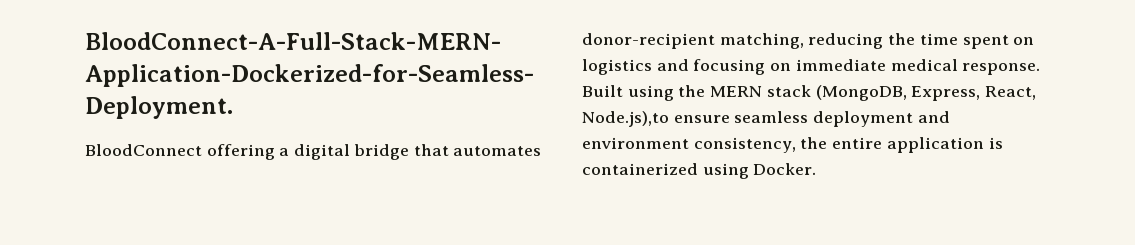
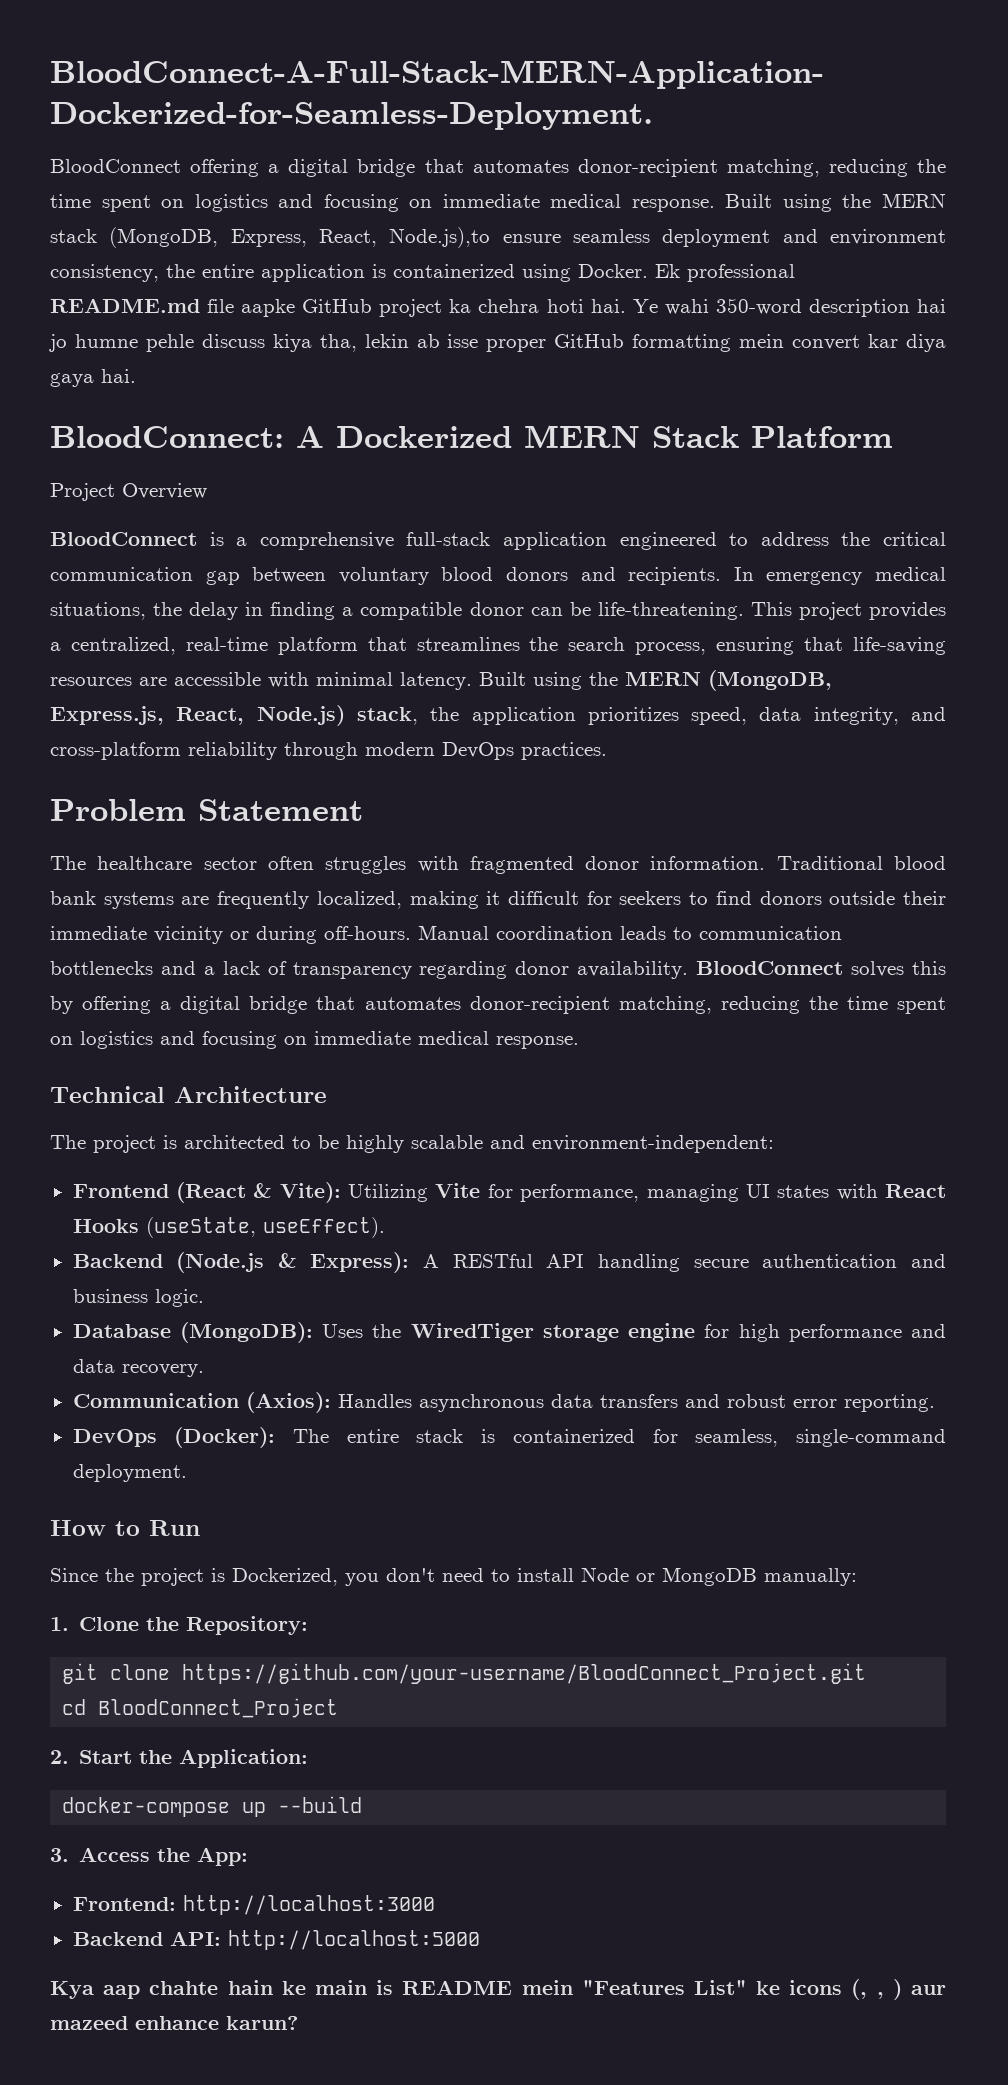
(817, 169) none -> [655,264,795,282] [50,298,947,317] [49,334,946,352] [50,369,136,387] [50,425,893,448] [50,483,207,501] [50,532,947,550] [50,567,947,585] [50,602,947,620] [50,637,946,655] [50,670,832,691] [50,705,946,726] [50,742,607,760] [50,799,363,821] [50,856,946,874] [50,891,946,909] [50,925,842,944] [50,961,946,979] [50,996,947,1014] [50,1031,579,1049] [50,1086,327,1103] [50,1135,774,1153] [72,1182,947,1203] [72,1217,385,1238] [72,1252,946,1273] [72,1289,204,1307] [72,1322,947,1343] [72,1359,204,1377] [72,1392,935,1413] [72,1427,947,1448] [72,1464,187,1482] [50,1520,200,1536] [50,1567,857,1586] [50,1616,309,1635] [62,1663,867,1684] [62,1698,339,1718] [50,1749,309,1768] [62,1796,363,1817] [50,1847,249,1866] [72,1895,435,1915] [72,1930,480,1950] [50,1979,946,2000] [50,2016,298,2030] Ek professional README.md file aapke GitHub project ka chehra hoti hai. Ye wahi 350-word description hai jo humne pehle discuss kiya tha, lekin ab isse proper GitHub formatting mein convert kar diya gaya hai. // BloodConnect: A Dockerized MERN Stack Platform // Project Overview // BloodConnect is a comprehensive full-stack application engineered to address the critical communication gap between voluntary blood donors and recipients. In emergency medical situations, the delay in finding a compatible donor can be life-threatening. This project provides a centralized, real-time platform that streamlines the search process, ensuring that life-saving resources are accessible with minimal latency. Built using the MERN (MongoDB, Express.js, React, Node.js) stack, the application prioritizes speed, data integrity, and cross-platform reliability through modern DevOps practices. // Problem Statement // The healthcare sector often struggles with fragmented donor information. Traditional blood bank systems are frequently localized, making it difficult for seekers to find donors outside their immediate vicinity or during off-hours. Manual coordination leads to communication bottlenecks and a lack of transparency regarding donor availability. BloodConnect solves this by offering a digital bridge that automates donor-recipient matching, reducing the time spent on logistics and focusing on immediate medical response. // Technical Architecture // The project is architected to be highly scalable and environment-independent: // Frontend (React & Vite): Utilizing Vite for performance, managing UI states with React Hooks (useState, useEffect). // Backend (Node.js & Express): A RESTful API handling secure authentication and business logic. // Database (MongoDB): Uses the WiredTiger storage engine for high performance and data recovery. // Communication (Axios): Handles asynchronous data transfers and robust error reporting. // DevOps (Docker): The entire stack is containerized for seamless, single-command deployment. // How to Run // Since the project is Dockerized, you don't need to install Node or MongoDB manually: // 1. Clone the Repository: // git clone https://github.com/your-username/BloodConnect_Project.git // cd BloodConnect_Project // 2. Start the Application: // docker-compose up --build // 3. Access the App: // Frontend: http://localhost:3000 // Backend API: http://localhost:5000 // Kya aap chahte hain ke main is README mein "Features List" ke icons (, , ) aur mazeed enhance karun?

